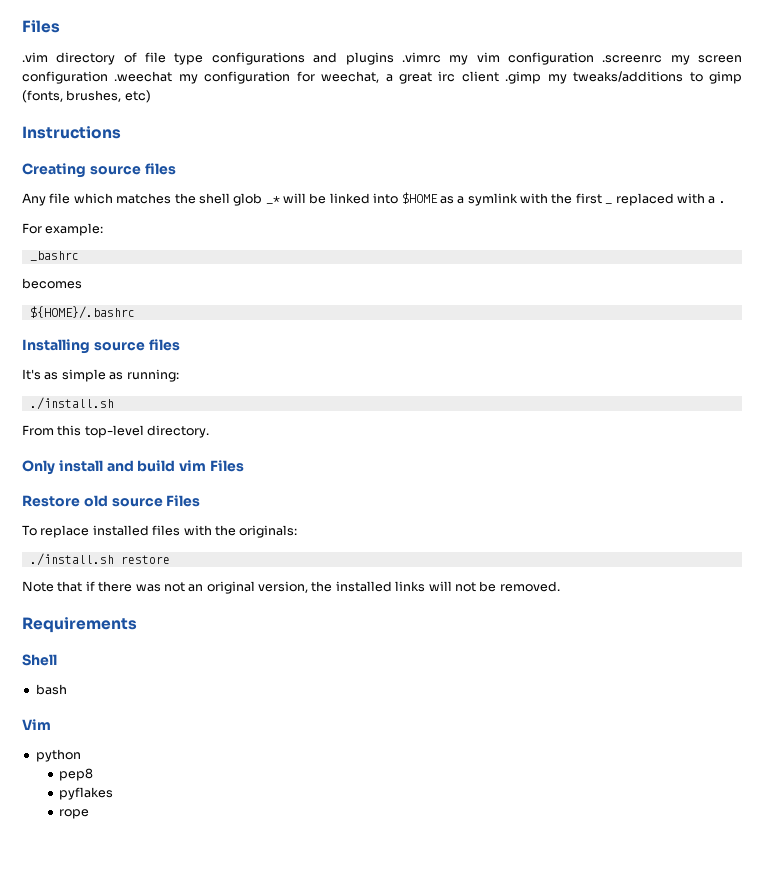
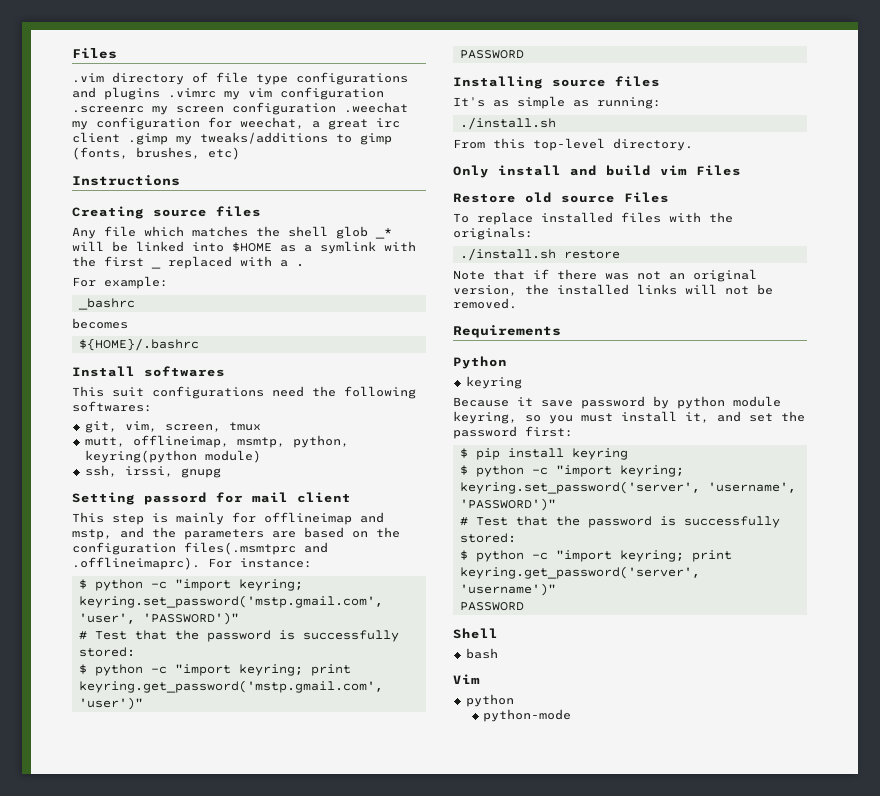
(135, 312) none -> [72,366,225,377] [72,386,416,399] [72,401,152,412] [84,421,261,433] [84,435,349,448] [84,450,261,463] [84,465,221,478] [72,492,351,505] [72,512,384,525] [72,527,400,540] [72,542,328,555] [72,557,312,570] [78,579,303,591] [78,595,383,608] [78,612,239,625] [78,630,399,642] [78,647,135,657] [78,664,351,676] [78,680,383,693] [78,697,143,710] [459,50,524,59] // Install softwares // This suit configurations need the following softwares: // git, vim, screen, tmux // mutt, offlineimap, msmtp, python, keyring(python module) // ssh, irssi, gnupg // Setting passord for mail client // This step is mainly for offlineimap and mstp, and the parameters are based on the configuration files(.msmtprc and .offlineimaprc). For instance: // $ python -c "import keyring; keyring.set_password('mstp.gmail.com', 'user', 'PASSWORD')" // # Test that the password is successfully stored: // $ python -c "import keyring; print keyring.get_password('mstp.gmail.com', 'user')" // PASSWORD
(137, 625) none -> [453,356,507,369] [465,376,522,389] [453,396,781,409] [453,411,805,424] [453,426,573,439] [459,448,628,460] [459,465,684,477] [459,481,796,494] [459,498,556,511] [459,516,780,528] [459,533,516,543] [459,550,732,562] [459,566,700,579] [459,583,556,596] [459,602,524,611] // Python // keyring // Because it save password by python module keyring, so you must install it, and set the password first: // $ pip install keyring // $ python -c "import keyring; keyring.set_password('server', 'username', 'PASSWORD')" // # Test that the password is successfully stored: // $ python -c "import keyring; print keyring.get_password('server', 'username')" // PASSWORD
[59,768,94,781] [59,787,114,800] [59,809,90,819] pep8 // pyflakes // rope -> [483,709,572,722] python-mode

